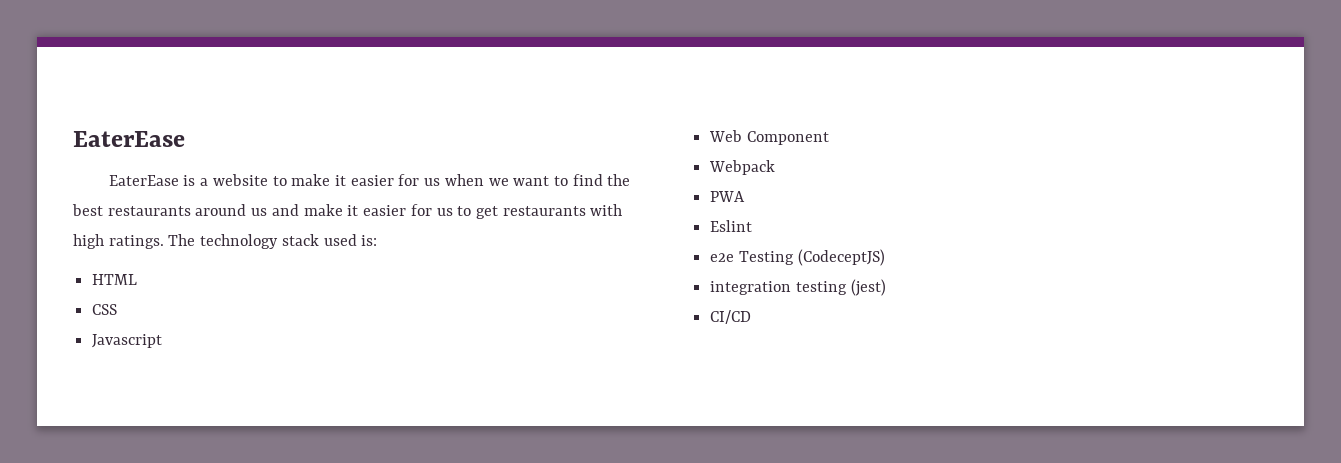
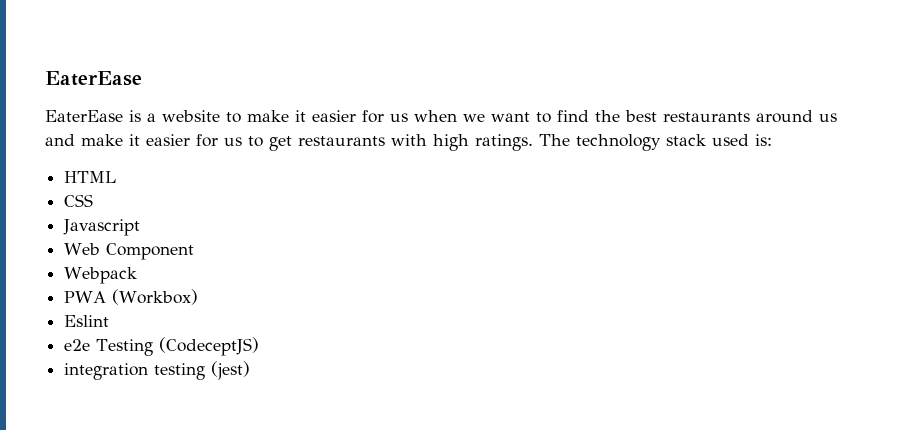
(746, 196) none -> [112,289,199,305] (Workbox)
[710,310,752,324] // CI/CD -> (251, 370) none

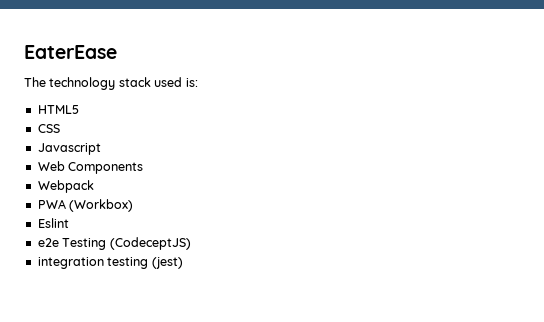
[45,110,837,123] [45,134,533,151] EaterEase is a website to make it easier for us when we want to find the best restaurants around us and make it easier for us to get restaurants with high ratings. -> (117, 52) none
[64,171,117,183] HTML -> [37,105,79,114] HTML5
[106,243,195,260] Component -> [68,162,144,174] Components

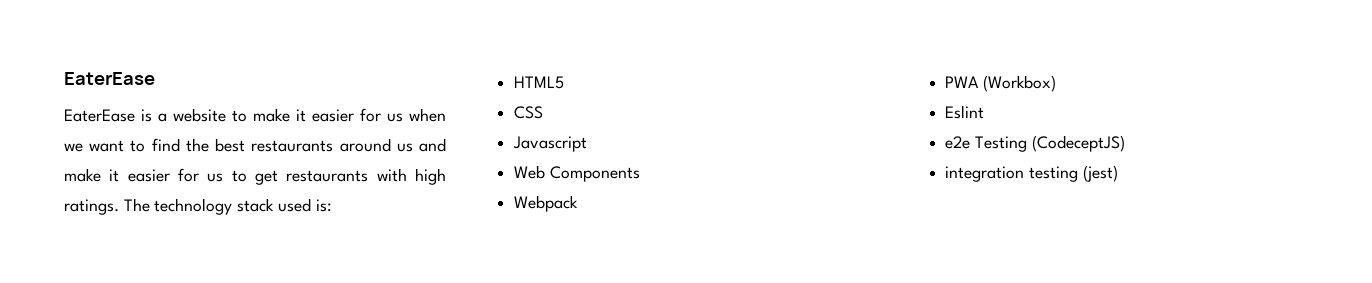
(117, 52) none -> [64,108,446,122] [64,138,447,152] [64,168,446,185] [64,199,119,215] EaterEase is a website to make it easier for us when we want to find the best restaurants around us and make it easier for us to get restaurants with high ratings.

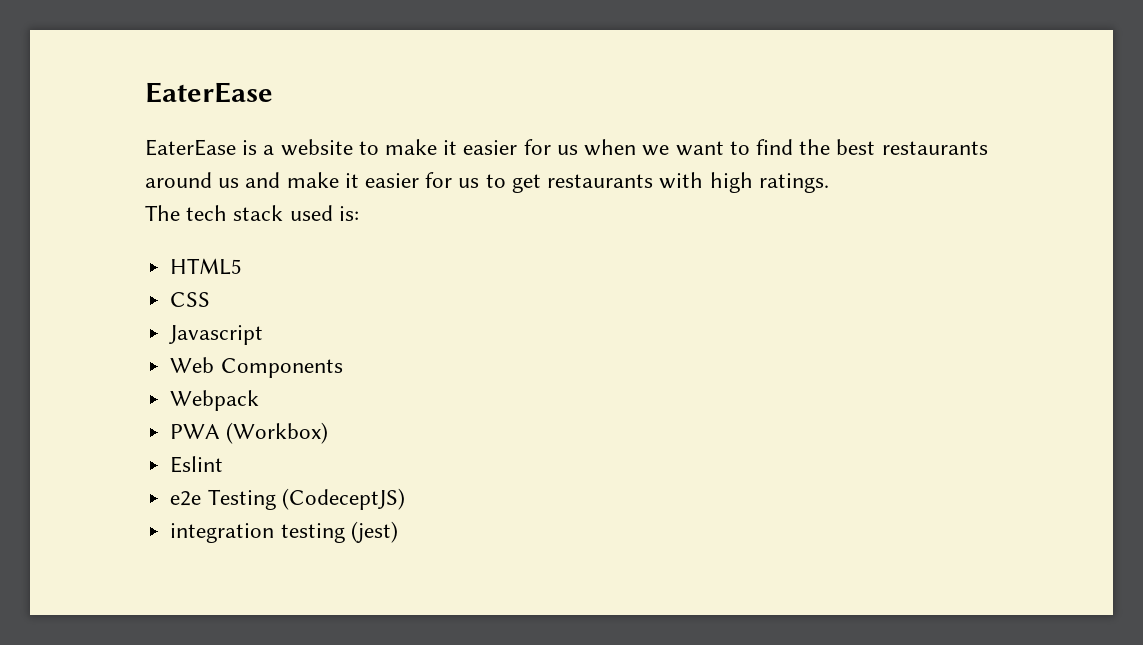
[123,198,233,215] The technology -> [145,205,228,221] // The tech

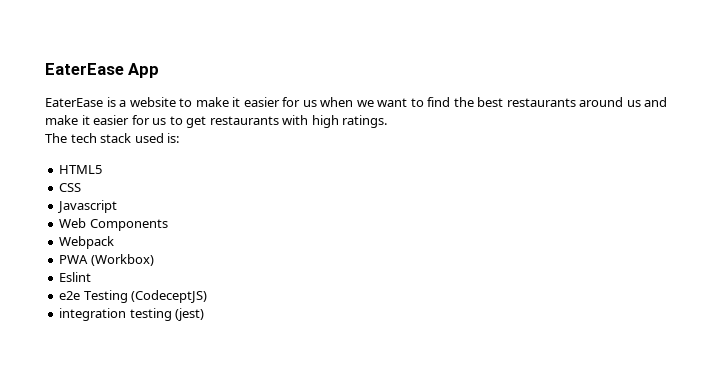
[145,82,273,103] EaterEase -> [45,63,160,78] EaterEase App

